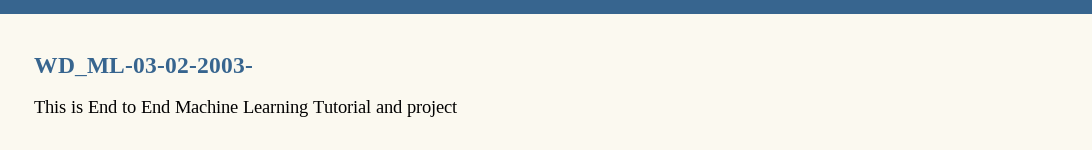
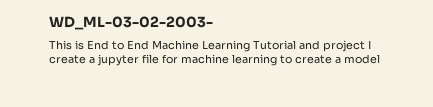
(458, 109) none -> [368,40,371,49] [49,54,380,66] I create a jupyter file for machine learning to create a model

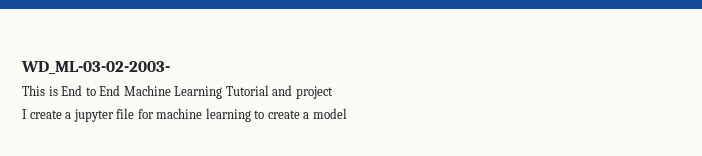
(365, 46) none -> (333, 92) //

